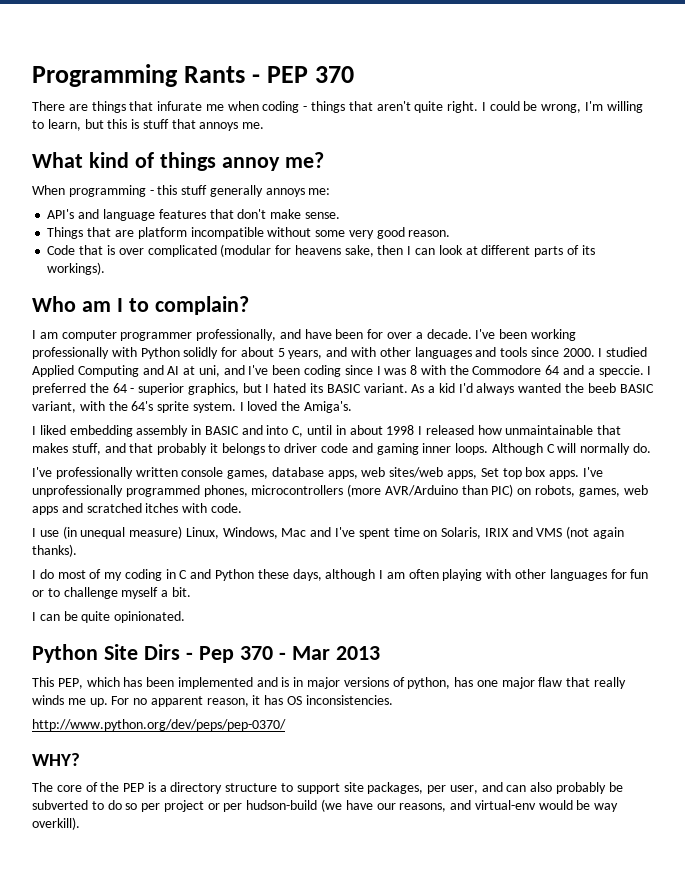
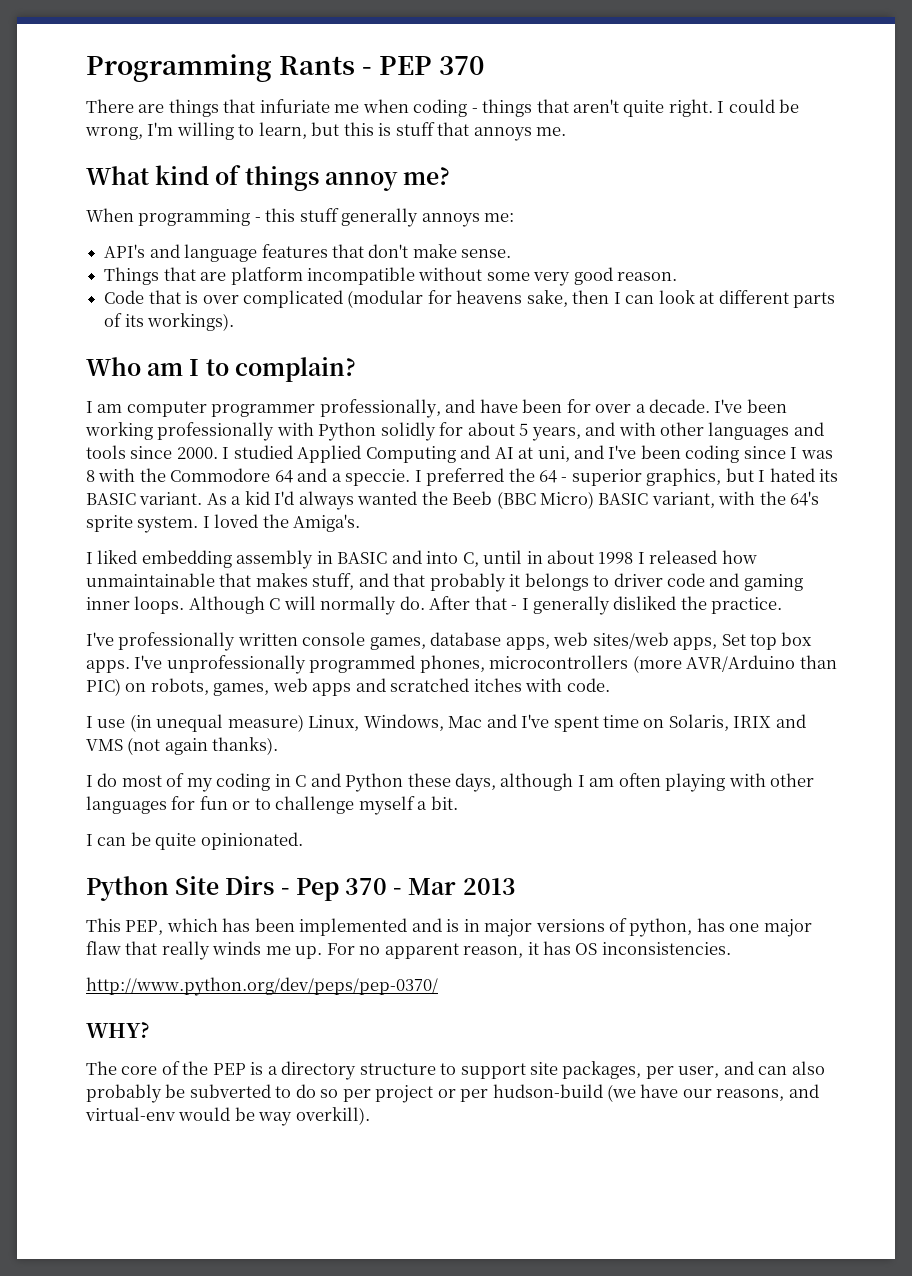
[157,101,203,111] infurate -> [259,99,330,113] infuriate
[587,383,616,393] beeb -> [452,491,595,509] Beeb (BBC Micro)
(652, 448) none -> [429,596,783,615] After that - I generally disliked the practice.

